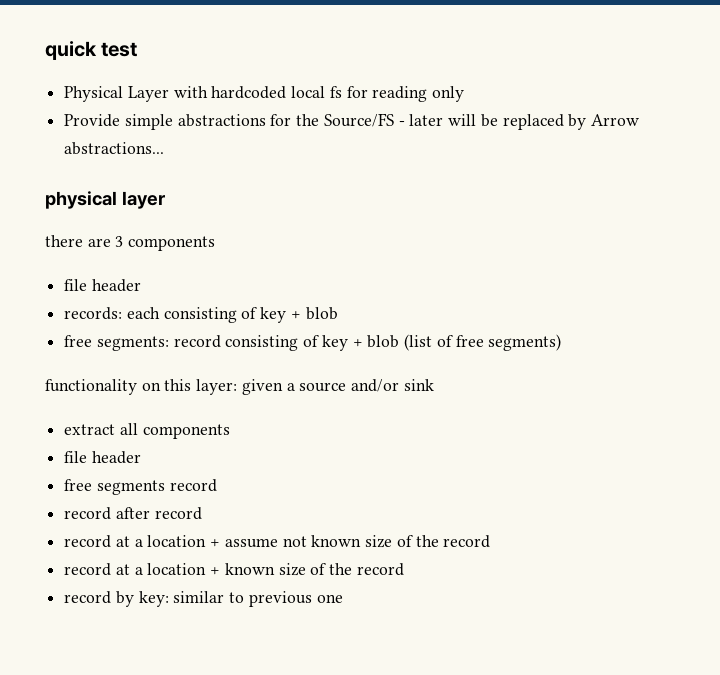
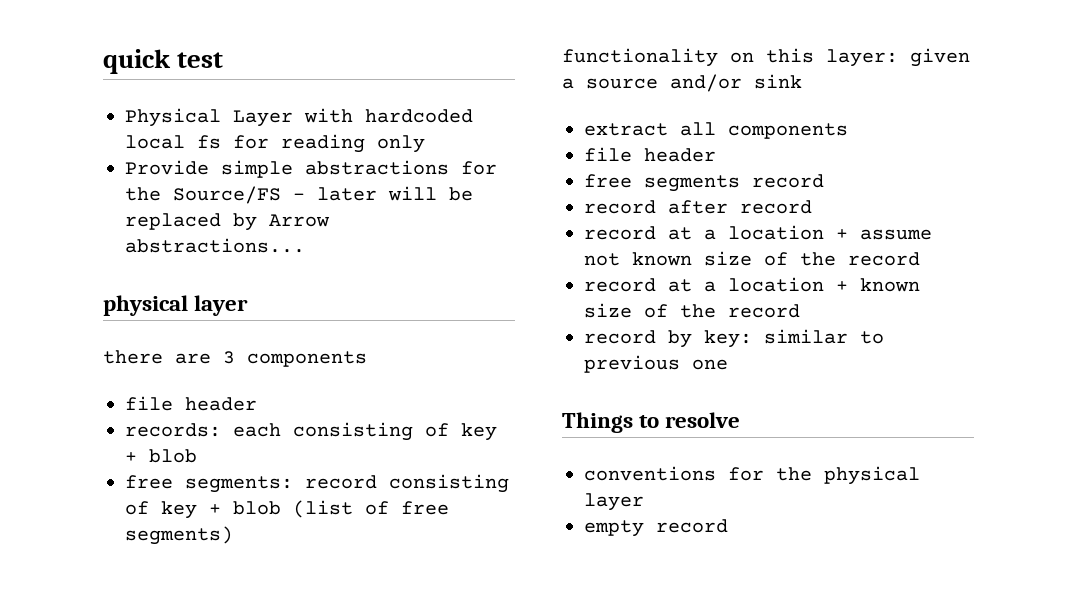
(343, 598) none -> [562,412,741,433] [584,466,920,485] [584,493,644,511] [584,519,728,537] // Things to resolve // conventions for the physical layer // empty record

